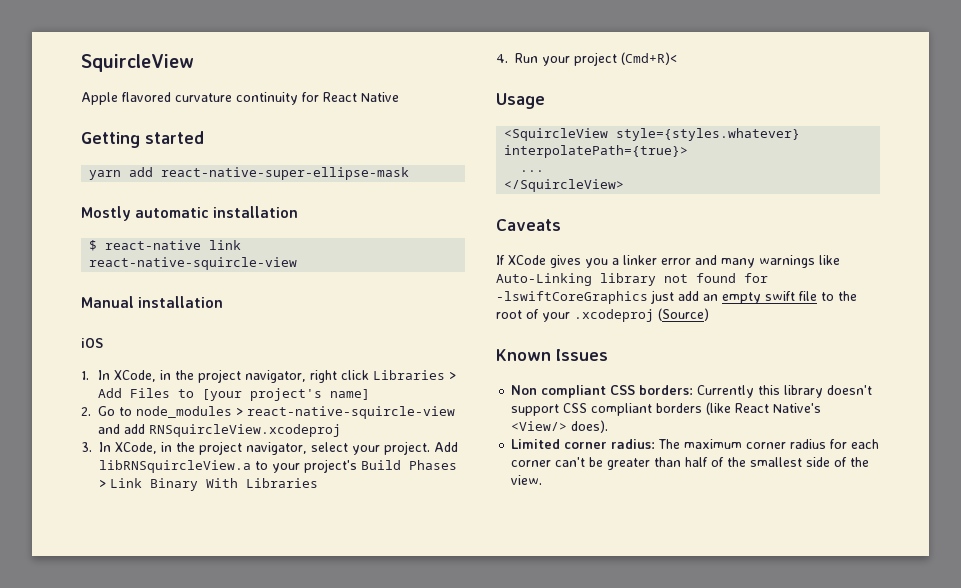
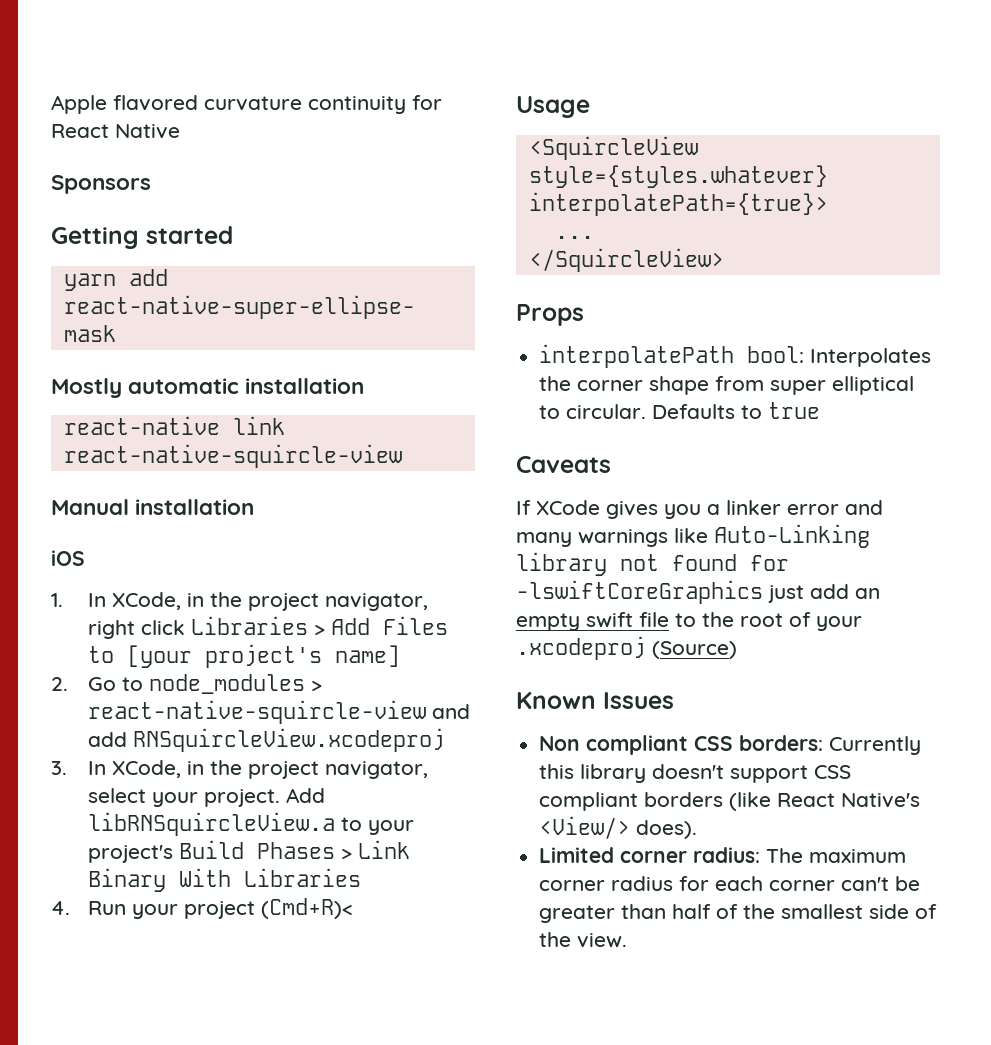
[81,54,194,72] SquircleView // -> (51, 104) none
(399, 97) none -> [51,175,151,194] // Sponsors
[89,240,98,251] $ -> (365, 386) none
(625, 185) none -> [516,304,584,326] [539,344,932,368] [539,376,915,395] [539,402,821,419] // Props // interpolatePath bool: Interpolates the corner shape from super elliptical to circular. Defaults to true

